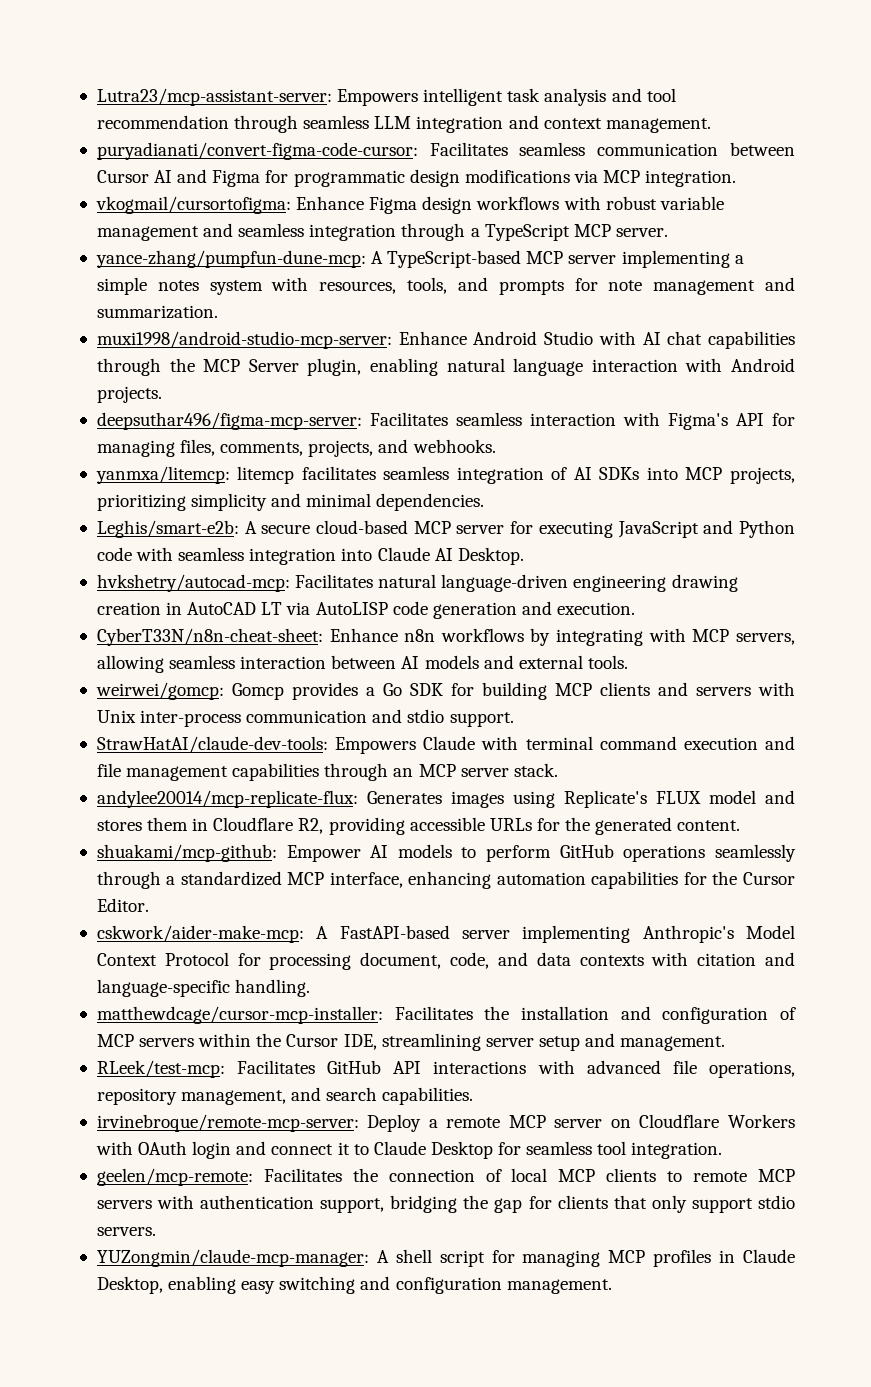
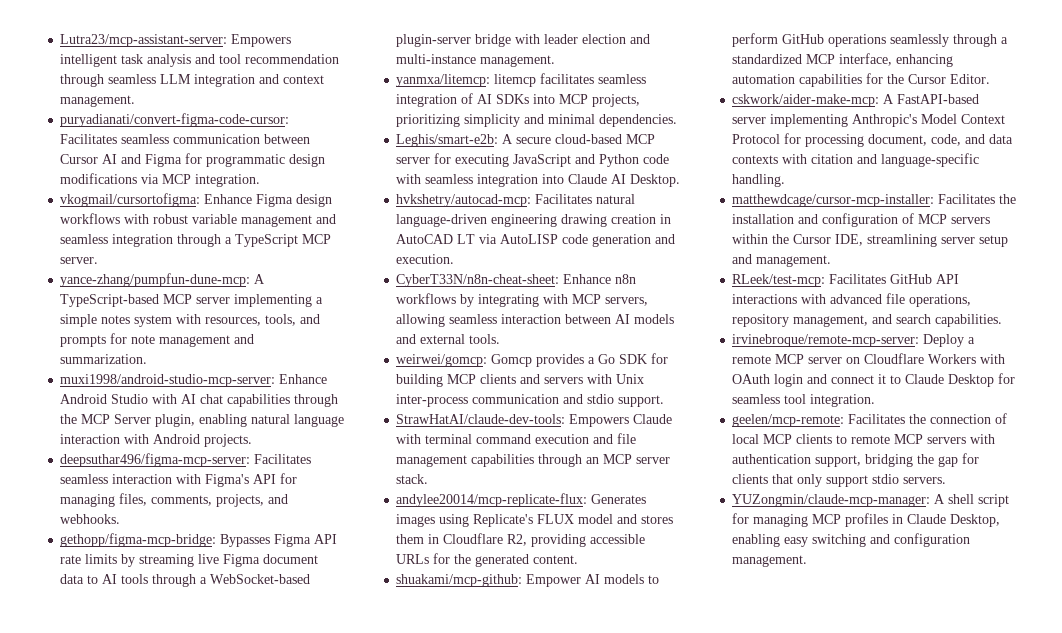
(496, 446) none -> [60,533,338,547] [60,554,319,567] [60,574,311,587] [396,34,651,47] [396,54,556,67] // gethopp/figma-mcp-bridge: Bypasses Figma API rate limits by streaming live Figma document data to AI tools through a WebSocket-based plugin-server bridge with leader election and multi-instance management.

